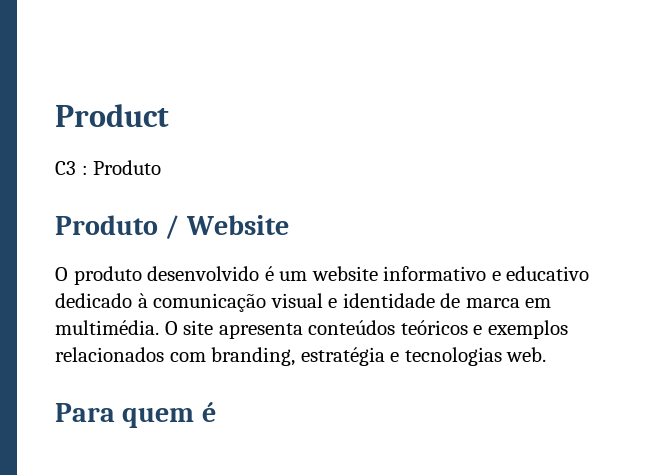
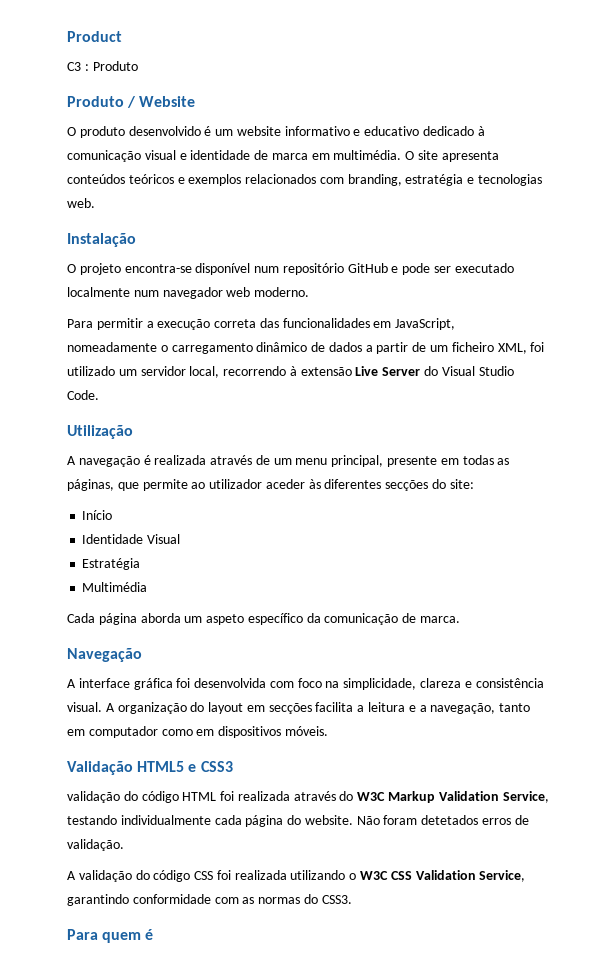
(547, 354) none -> [67,233,136,247] [67,263,514,275] [67,287,310,299] [67,318,456,330] [67,342,545,354] [67,366,514,378] [67,390,99,400] [67,425,133,439] [67,455,510,467] [67,479,474,491] [82,510,113,520] [82,534,181,544] [82,558,141,570] [82,582,148,592] [67,613,461,625] [67,648,142,662] [67,678,544,690] [67,702,531,714] [67,726,328,738] [67,761,233,775] [67,791,549,803] [67,815,529,827] [67,839,124,851] [67,870,526,882] [67,894,352,906] // Instalação // O projeto encontra-se disponível num repositório GitHub e pode ser executado localmente num navegador web moderno. // Para permitir a execução correta das funcionalidades em JavaScript, nomeadamente o carregamento dinâmico de dados a partir de um ficheiro XML, foi utilizado um servidor local, recorrendo à extensão Live Server do Visual Studio Code. // Utilização // A navegação é realizada através de um menu principal, presente em todas as páginas, que permite ao utilizador aceder às diferentes secções do site: // Início // Identidade Visual // Estratégia // Multimédia // Cada página aborda um aspeto específico da comunicação de marca. // Navegação // A interface gráfica foi desenvolvida com foco na simplicidade, clareza e consistência visual. A organização do layout em secções facilita a leitura e a navegação, tanto em computador como em dispositivos móveis. // Validação HTML5 e CSS3 // validação do código HTML foi realizada através do W3C Markup Validation Service, testando individualmente cada página do website. Não foram detetados erros de validação. // A validação do código CSS foi realizada utilizando o W3C CSS Validation Service, garantindo conformidade com as normas do CSS3.

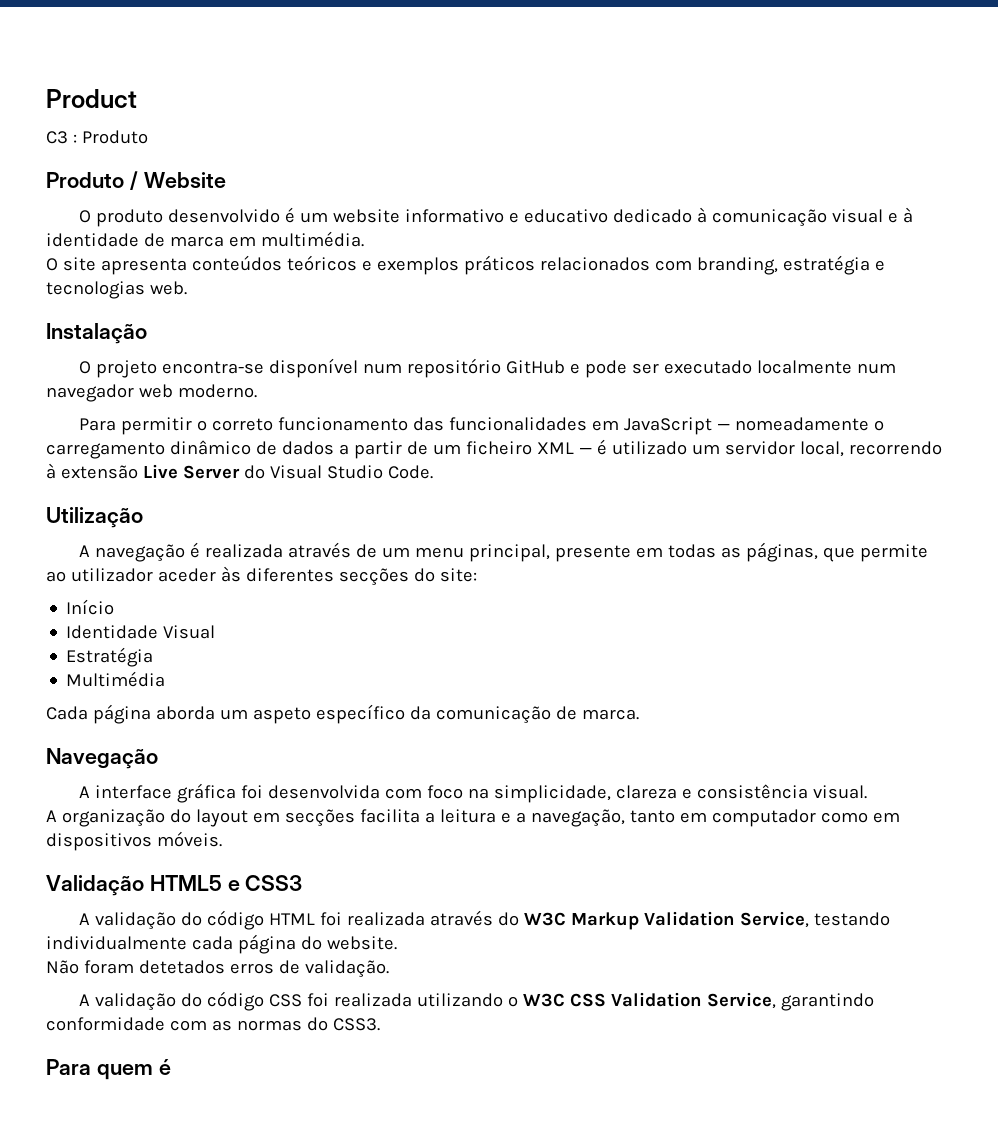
(187, 156) none -> [902,207,913,223] à
(402, 155) none -> (364, 239) //
(242, 180) none -> [463,255,535,275] práticos
[146,319,257,330] a execução correta -> [197,417,408,431] o correto funcionamento
[395,318,456,330] JavaScript, -> [623,417,730,435] JavaScript —
[497,342,545,354] XML, foi -> [536,439,607,455] XML — é
(102, 707) none -> (867, 792) //
(233, 766) none -> [79,913,91,925] A
(353, 820) none -> (397, 943) //

